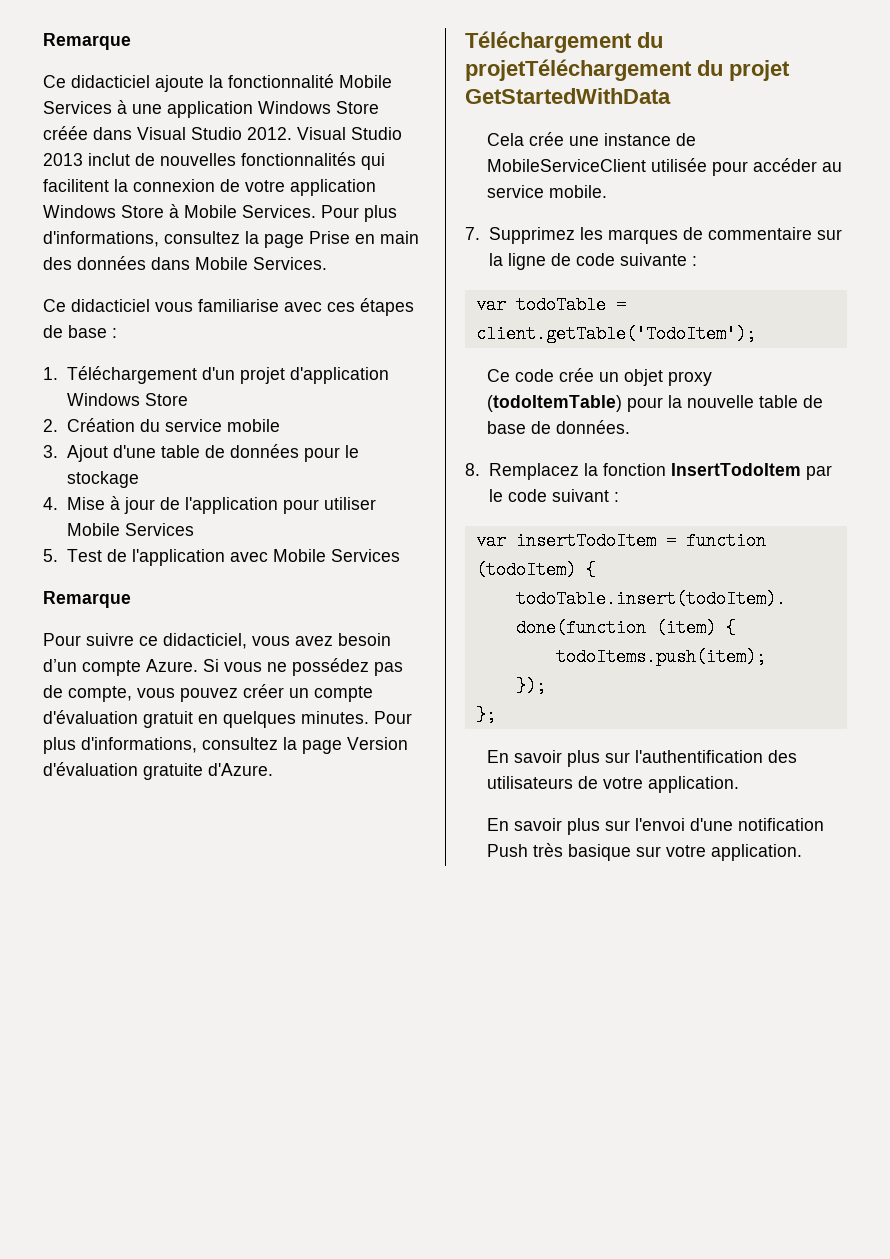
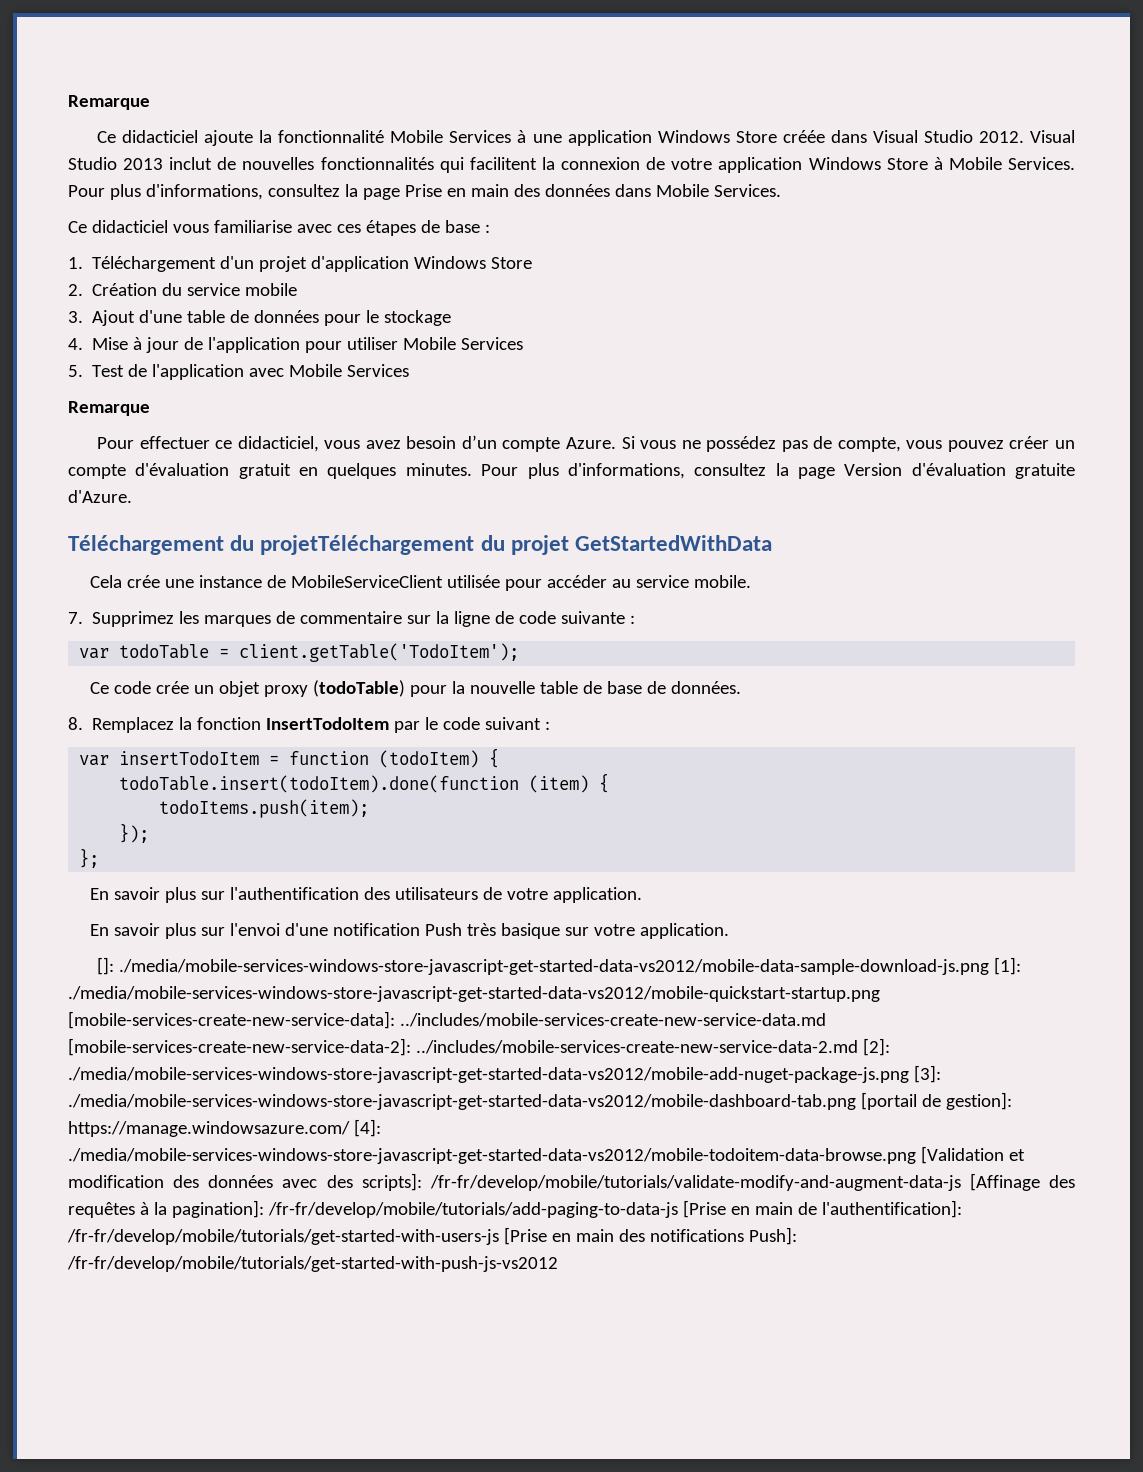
[86,633,134,646] suivre -> [139,436,210,449] effectuer
[487,395,623,412] (todoItemTable) -> [312,680,405,697] (todoTable)
(803, 852) none -> [97,957,1022,975] [68,986,880,1002] [68,1011,826,1029] [68,1038,890,1056] [68,1065,941,1083] [68,1092,1012,1110] [68,1119,381,1137] [68,1146,1025,1164] [68,1173,1075,1191] [68,1200,962,1218] [67,1227,797,1245] [67,1256,558,1272] // []: ./media/mobile-services-windows-store-javascript-get-started-data-vs2012/mobile-data-sample-download-js.png [1]: ./media/mobile-services-windows-store-javascript-get-started-data-vs2012/mobile-quickstart-startup.png [mobile-services-create-new-service-data]: ../includes/mobile-services-create-new-service-data.md [mobile-services-create-new-service-data-2]: ../includes/mobile-services-create-new-service-data-2.md [2]: ./media/mobile-services-windows-store-javascript-get-started-data-vs2012/mobile-add-nuget-package-js.png [3]: ./media/mobile-services-windows-store-javascript-get-started-data-vs2012/mobile-dashboard-tab.png [portail de gestion]: https://manage.windowsazure.com/ [4]: ./media/mobile-services-windows-store-javascript-get-started-data-vs2012/mobile-todoitem-data-browse.png [Validation et modification des données avec des scripts]: /fr-fr/develop/mobile/tutorials/validate-modify-and-augment-data-js [Affinage des requêtes à la pagination]: /fr-fr/develop/mobile/tutorials/add-paging-to-data-js [Prise en main de l'authentification]: /fr-fr/develop/mobile/tutorials/get-started-with-users-js [Prise en main des notifications Push]: /fr-fr/develop/mobile/tutorials/get-started-with-push-js-vs2012

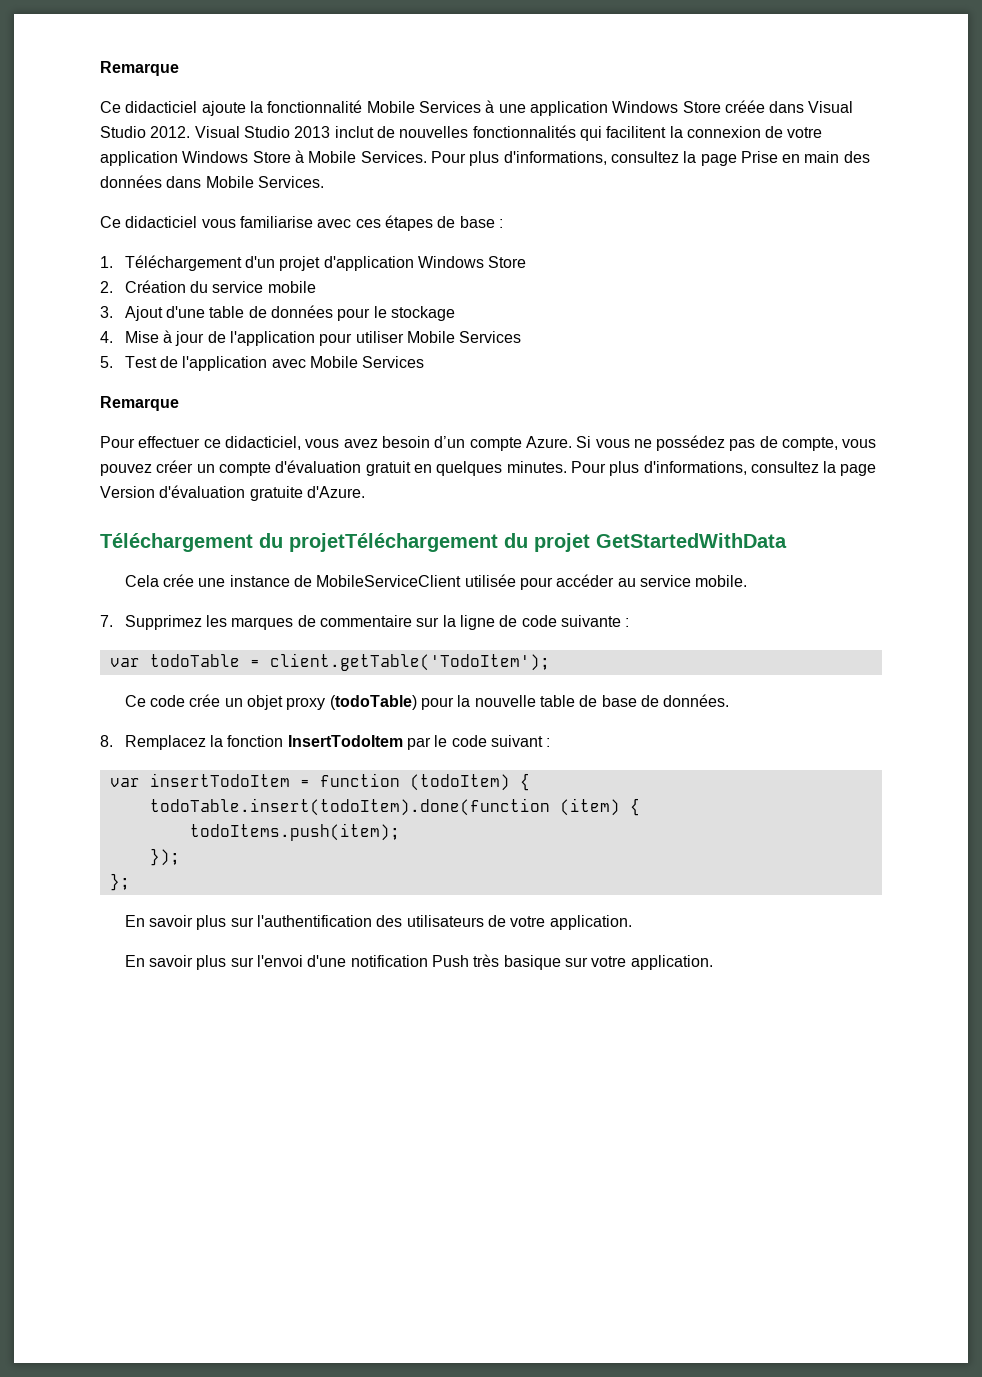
[97,957,1022,975] [68,986,880,1002] [68,1011,826,1029] [68,1038,890,1056] [68,1065,941,1083] [68,1092,1012,1110] [68,1119,381,1137] [68,1146,1025,1164] [68,1173,1075,1191] [68,1200,962,1218] [67,1227,797,1245] [67,1256,558,1272] // []: ./media/mobile-services-windows-store-javascript-get-started-data-vs2012/mobile-data-sample-download-js.png [1]: ./media/mobile-services-windows-store-javascript-get-started-data-vs2012/mobile-quickstart-startup.png [mobile-services-create-new-service-data]: ../includes/mobile-services-create-new-service-data.md [mobile-services-create-new-service-data-2]: ../includes/mobile-services-create-new-service-data-2.md [2]: ./media/mobile-services-windows-store-javascript-get-started-data-vs2012/mobile-add-nuget-package-js.png [3]: ./media/mobile-services-windows-store-javascript-get-started-data-vs2012/mobile-dashboard-tab.png [portail de gestion]: https://manage.windowsazure.com/ [4]: ./media/mobile-services-windows-store-javascript-get-started-data-vs2012/mobile-todoitem-data-browse.png [Validation et modification des données avec des scripts]: /fr-fr/develop/mobile/tutorials/validate-modify-and-augment-data-js [Affinage des requêtes à la pagination]: /fr-fr/develop/mobile/tutorials/add-paging-to-data-js [Prise en main de l'authentification]: /fr-fr/develop/mobile/tutorials/get-started-with-users-js [Prise en main des notifications Push]: /fr-fr/develop/mobile/tutorials/get-started-with-push-js-vs2012 -> (713, 962) none

